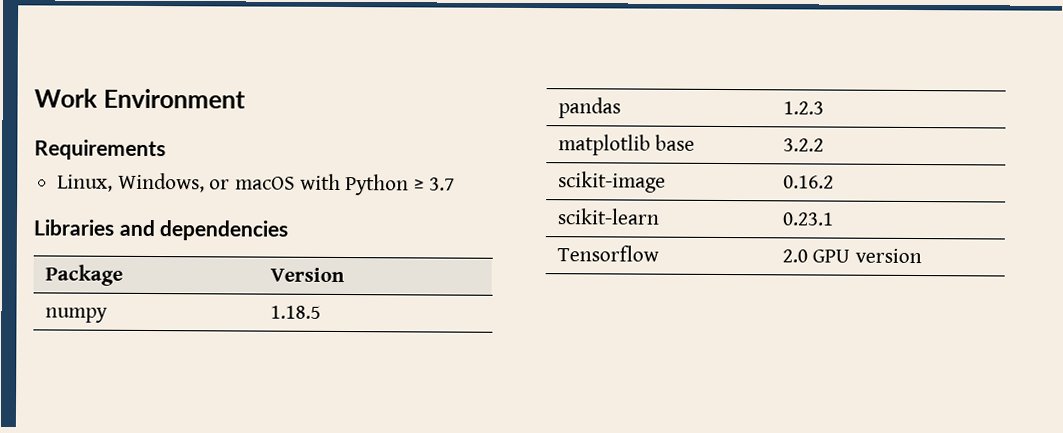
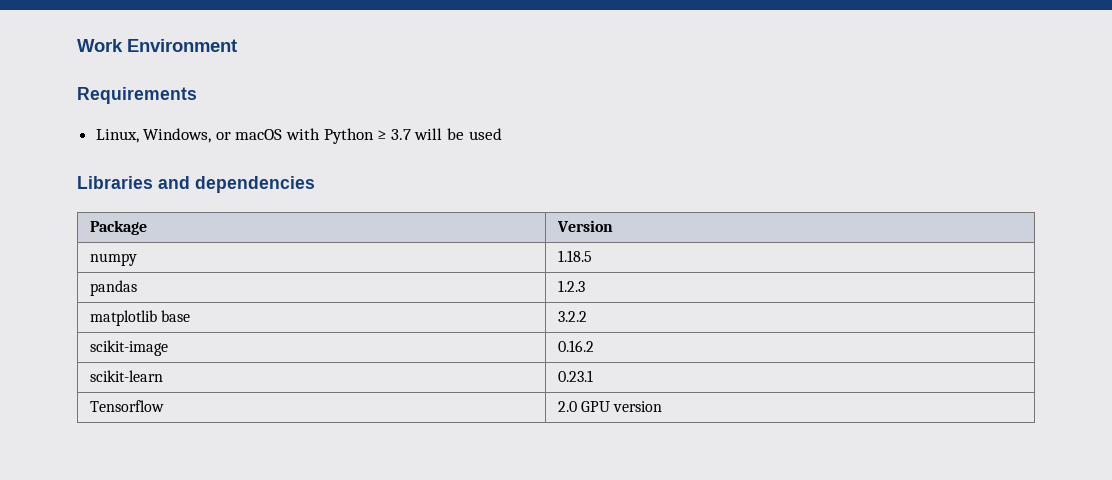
(455, 184) none -> [414,128,502,140] will be used

